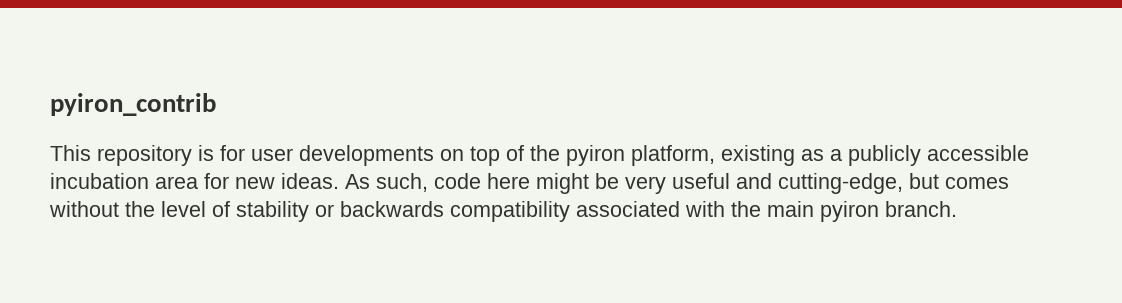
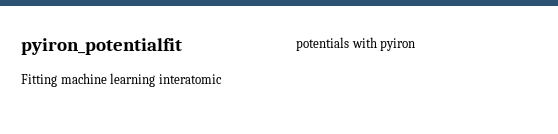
[50,93,216,116] [50,145,1029,166] [50,173,1009,194] [49,201,957,222] pyiron_contrib // This repository is for user developments on top of the pyiron platform, existing as a publicly accessible incubation area for new ideas. As such, code here might be very useful and cutting-edge, but comes without the level of stability or backwards compatibility associated with the main pyiron branch. -> [21,38,182,55] [21,73,222,87] [296,37,416,51] pyiron_potentialfit // Fitting machine learning interatomic potentials with pyiron

